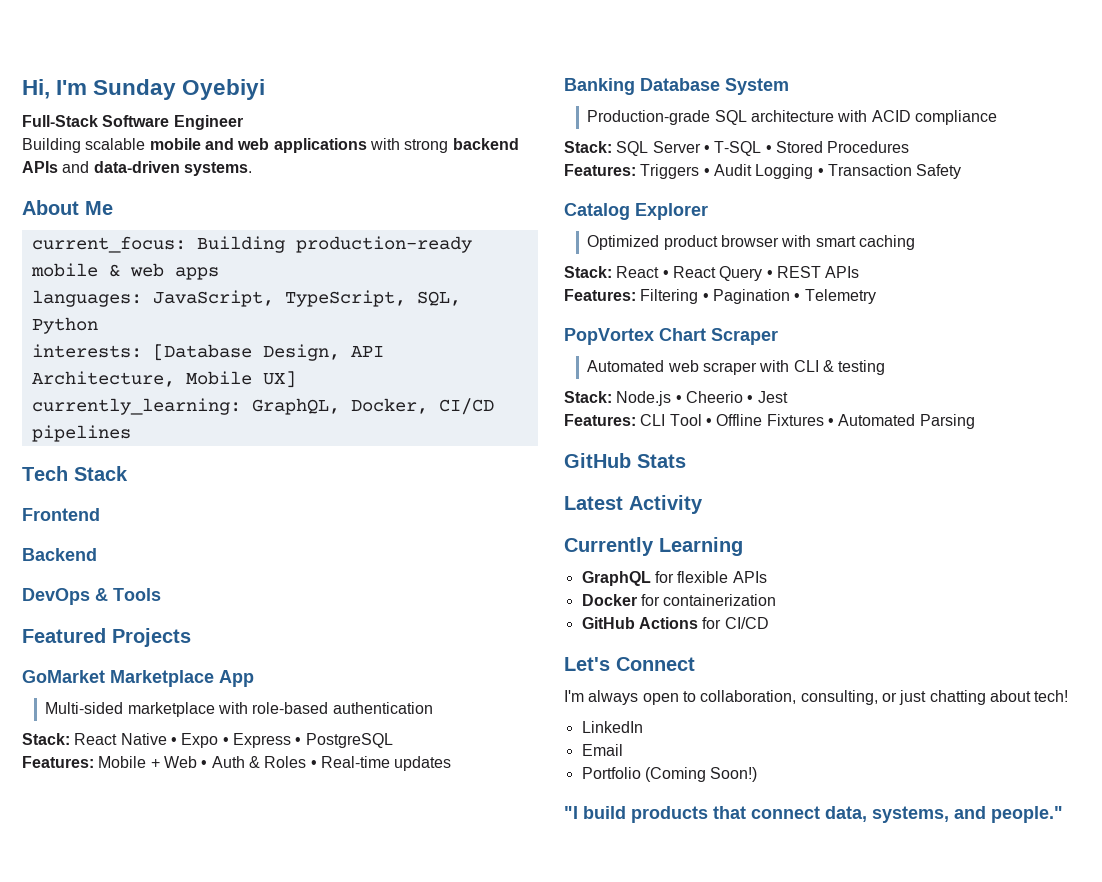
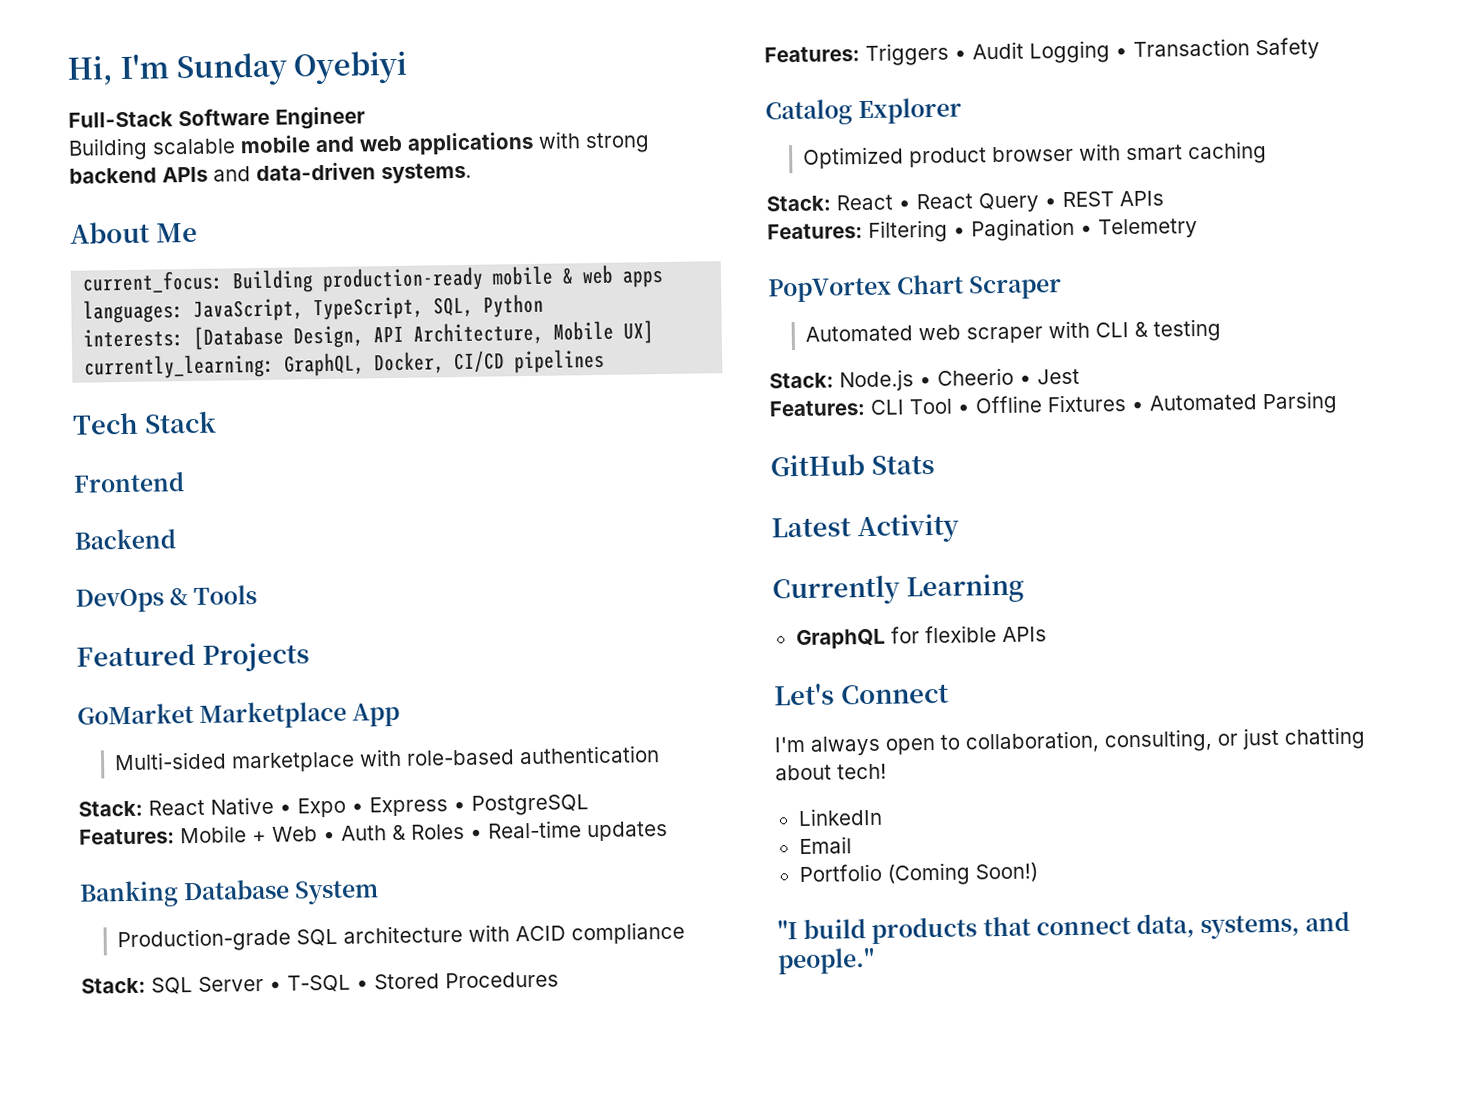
[581,594,777,606] [581,617,769,629] // Docker for containerization // GitHub Actions for CI/CD -> (1047, 634) none

